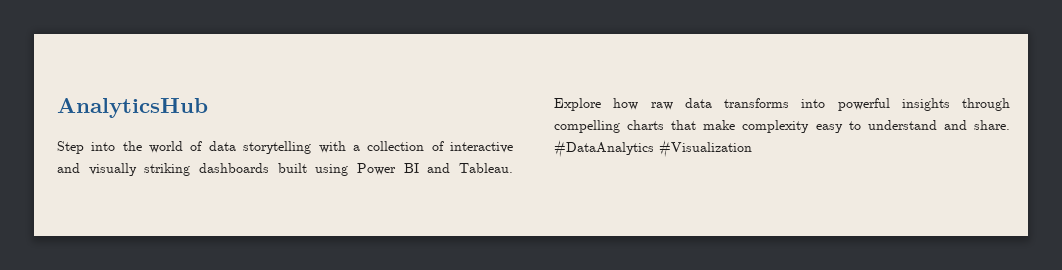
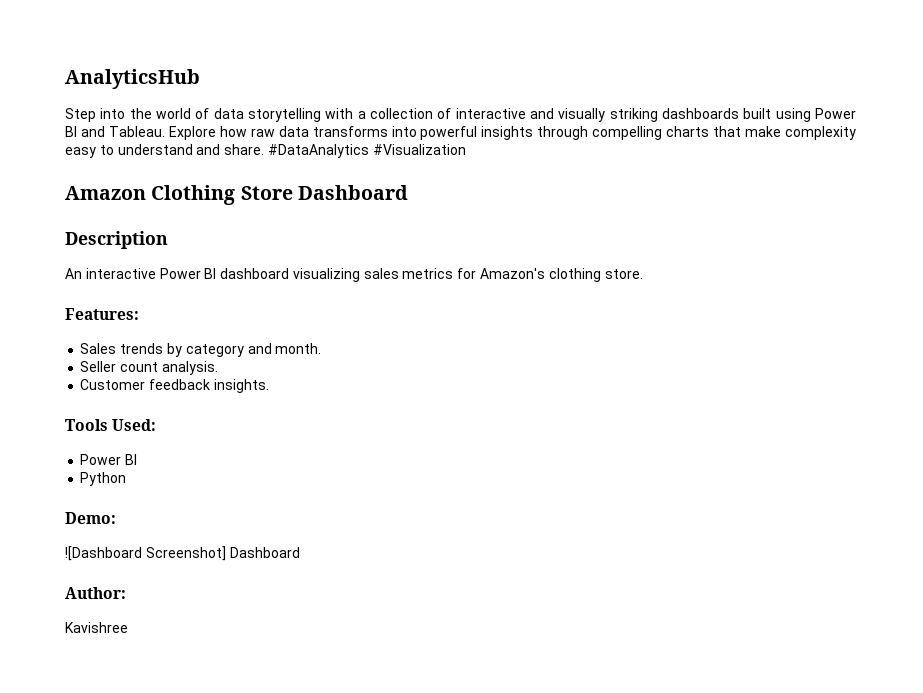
(752, 149) none -> [65,185,408,205] [65,231,168,249] [65,268,643,282] [65,308,139,320] [80,343,322,357] [80,361,218,375] [80,379,269,393] [65,419,157,431] [80,454,138,465] [80,472,127,486] [65,512,116,524] [65,546,300,561] [65,587,126,599] [65,622,128,633] // Amazon Clothing Store Dashboard // Description // An interactive Power BI dashboard visualizing sales metrics for Amazon's clothing store. // Features: // Sales trends by category and month. // Seller count analysis. // Customer feedback insights. // Tools Used: // Power BI // Python // Demo: // ![Dashboard Screenshot] Dashboard // Author: // Kavishree

